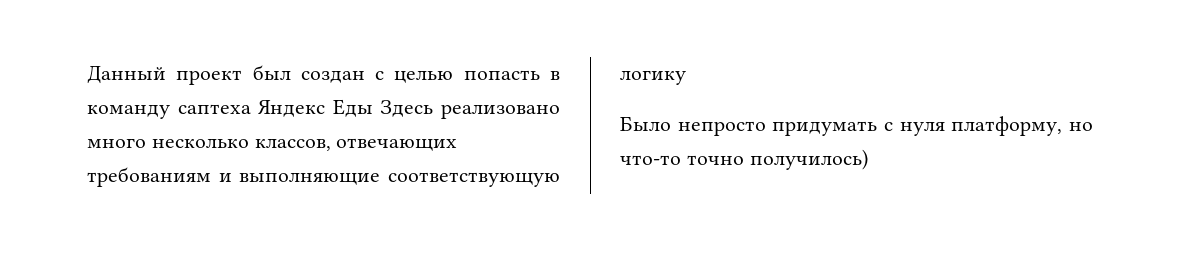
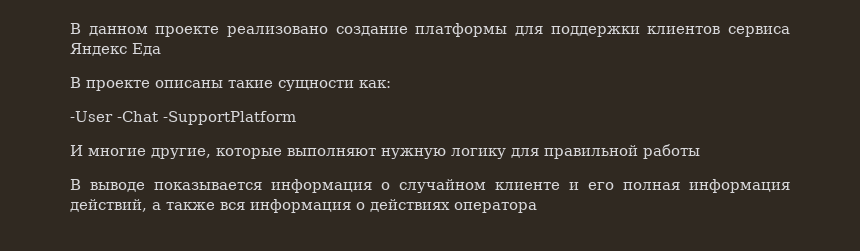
[87,65,560,85] [87,99,560,119] [87,138,458,151] [87,167,560,187] [620,70,686,85] [620,116,1093,136] [620,149,868,170] Данный проект был создан с целью попасть в команду саптеха Яндекс Еды Здесь реализовано много несколько классов, отвечающих требованиям и выполняющие соответствующую логику // Было непросто придумать с нуля платформу, но что-то точно получилось) -> [70,23,790,37] [70,43,161,56] [70,77,391,91] [70,111,296,125] [70,144,700,159] [70,179,790,193] [70,199,537,213] В данном проекте реализовано создание платформы для поддержки клиентов сервиса Яндекс Еда // В проекте описаны такие сущности как: // -User -Chat -SupportPlatform // И многие другие, которые выполняют нужную логику для правильной работы // В выводе показывается информация о случайном клиенте и его полная информация действий, а также вся информация о действиях оператора

